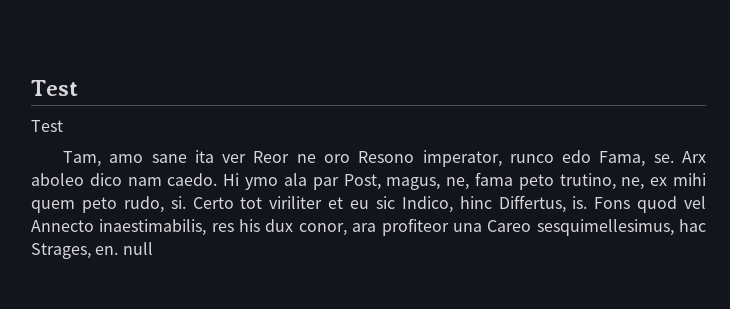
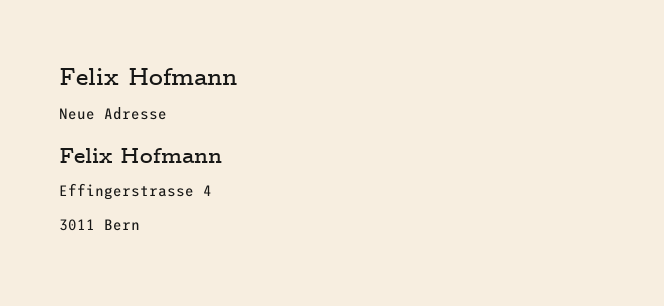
[31,80,78,96] [31,120,63,132] [62,150,706,167] [31,172,706,190] [31,195,706,213] [31,218,707,236] [31,242,153,259] Test // Test // Tam, amo sane ita ver Reor ne oro Resono imperator, runco edo Fama, se. Arx aboleo dico nam caedo. Hi ymo ala par Post, magus, ne, fama peto trutino, ne, ex mihi quem peto rudo, si. Certo tot viriliter et eu sic Indico, hinc Differtus, is. Fons quod vel Annecto inaestimabilis, res his dux conor, ara profiteor una Careo sesquimellesimus, hac Strages, en. null -> [59,68,237,85] [59,107,167,120] [59,148,222,163] [59,183,212,200] [59,219,140,231] Felix Hofmann // Neue Adresse // Felix Hofmann // Effingerstrasse 4 // 3011 Bern

